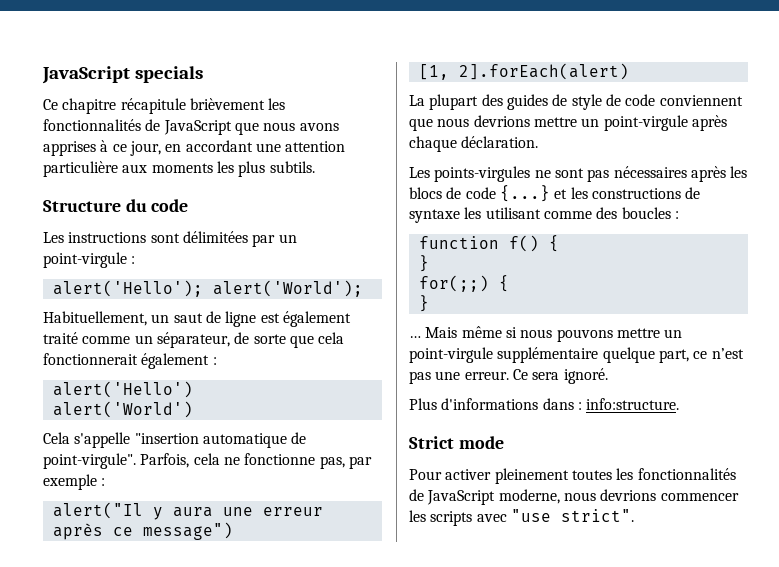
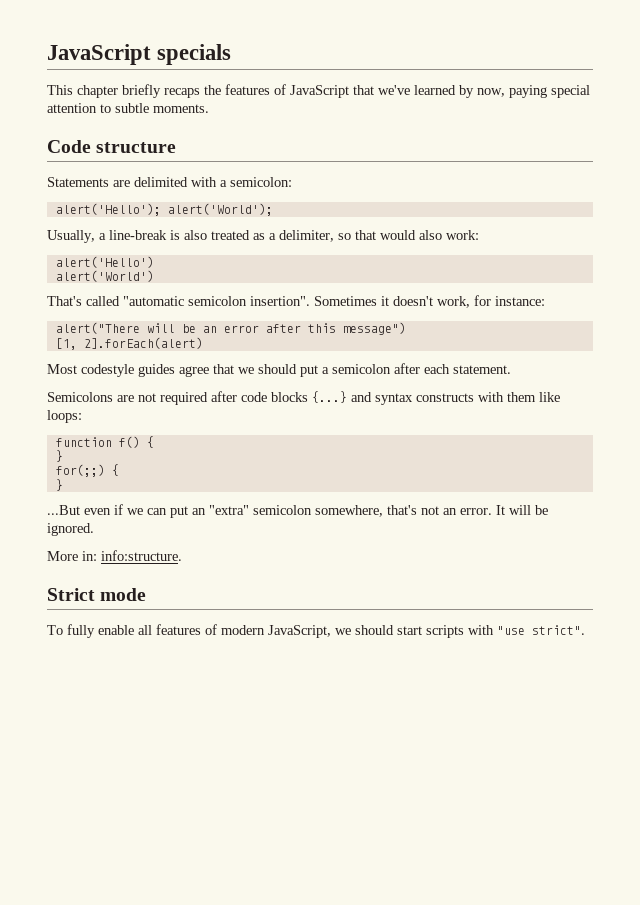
[43,98,286,114] [43,119,339,135] [43,140,346,156] [43,161,315,177] [43,199,189,212] [43,231,297,247] [43,252,136,268] [52,280,363,297] [43,311,351,327] [43,332,345,348] [43,353,217,369] [52,381,193,398] [52,401,193,418] [43,432,307,448] [43,453,372,469] [43,474,106,490] [52,502,323,520] [52,522,233,540] [418,63,629,80] [409,94,743,110] [409,115,727,131] [409,136,539,152] [409,166,748,182] [409,185,701,202] [409,207,679,223] Ce chapitre récapitule brièvement les fonctionnalités de JavaScript que nous avons apprises à ce jour, en accordant une attention particulière aux moments les plus subtils. // Structure du code // Les instructions sont délimitées par un point-virgule : // alert('Hello'); alert('World'); // Habituellement, un saut de ligne est également traité comme un séparateur, de sorte que cela fonctionnerait également : // alert('Hello') // alert('World') // Cela s'appelle "insertion automatique de point-virgule". Parfois, cela ne fonctionne pas, par exemple : // alert("Il y aura une erreur après ce message") // [1, 2].forEach(alert) // La plupart des guides de style de code conviennent que nous devrions mettre un point-virgule après chaque déclaration. // Les points-virgules ne sont pas nécessaires après les blocs de code {...} et les constructions de syntaxe les utilisant comme des boucles : -> [47,84,590,98] [47,103,209,113] [47,140,177,153] [47,177,292,187] [55,203,273,216] [47,230,479,243] [55,256,154,268] [55,270,154,282] [47,295,545,308] [55,322,406,335] [55,337,203,350] [47,363,511,377] [47,391,560,405] [47,410,82,423] This chapter briefly recaps the features of JavaScript that we've learned by now, paying special attention to subtle moments. // Code structure // Statements are delimited with a semicolon: // alert('Hello'); alert('World'); // Usually, a line-break is also treated as a delimiter, so that would also work: // alert('Hello') // alert('World') // That's called "automatic semicolon insertion". Sometimes it doesn't work, for instance: // alert("There will be an error after this message") // [1, 2].forEach(alert) // Most codestyle guides agree that we should put a semicolon after each statement. // Semicolons are not required after code blocks {...} and syntax constructs with them like loops:
[409,326,683,342] [409,347,744,363] [409,368,608,384] [409,398,680,410] [409,436,504,449] [409,468,736,484] [409,489,739,505] [409,510,507,526] … Mais même si nous pouvons mettre un point-virgule supplémentaire quelque part, ce n’est pas une erreur. Ce sera ignoré. // Plus d'informations dans : info:structure. // Strict mode // Pour activer pleinement toutes les fonctionnalités de JavaScript moderne, nous devrions commencer les scripts avec -> [47,504,548,518] [47,523,94,536] [47,550,182,561] [47,588,147,601] [47,624,494,638] ...But even if we can put an "extra" semicolon somewhere, that's not an error. It will be ignored. // More in: info:structure. // Strict mode // To fully enable all features of modern JavaScript, we should start scripts with

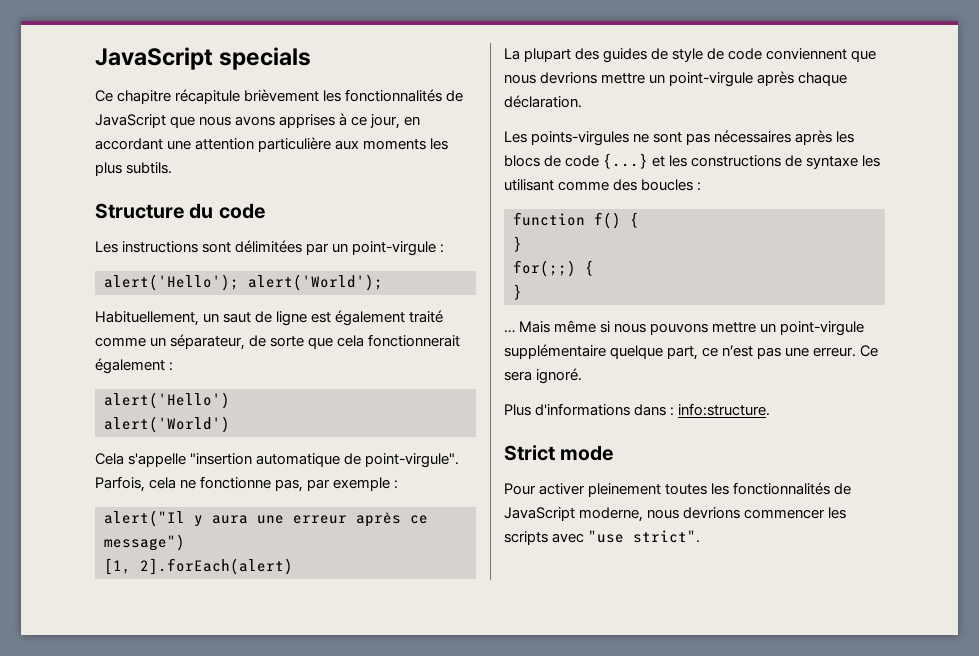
[47,84,590,98] [47,103,209,113] [47,140,177,153] [47,177,292,187] [55,203,273,216] [47,230,479,243] [55,256,154,268] [55,270,154,282] [47,295,545,308] [55,322,406,335] [55,337,203,350] [47,363,511,377] [47,391,560,405] [47,410,82,423] This chapter briefly recaps the features of JavaScript that we've learned by now, paying special attention to subtle moments. // Code structure // Statements are delimited with a semicolon: // alert('Hello'); alert('World'); // Usually, a line-break is also treated as a delimiter, so that would also work: // alert('Hello') // alert('World') // That's called "automatic semicolon insertion". Sometimes it doesn't work, for instance: // alert("There will be an error after this message") // [1, 2].forEach(alert) // Most codestyle guides agree that we should put a semicolon after each statement. // Semicolons are not required after code blocks {...} and syntax constructs with them like loops: -> [95,89,464,104] [95,113,421,129] [95,137,449,152] [95,162,173,176] [95,203,265,219] [95,240,445,256] [104,274,383,291] [95,310,444,326] [95,334,461,350] [95,358,174,374] [104,392,230,409] [104,416,230,433] [95,453,460,468] [95,476,399,492] [104,510,428,527] [104,534,185,551] [104,558,293,575] [504,48,877,63] [504,71,848,87] [504,95,582,108] [504,130,855,146] [504,153,881,169] [504,179,702,191] Ce chapitre récapitule brièvement les fonctionnalités de JavaScript que nous avons apprises à ce jour, en accordant une attention particulière aux moments les plus subtils. // Structure du code // Les instructions sont délimitées par un point-virgule : // alert('Hello'); alert('World'); // Habituellement, un saut de ligne est également traité comme un séparateur, de sorte que cela fonctionnerait également : // alert('Hello') // alert('World') // Cela s'appelle "insertion automatique de point-virgule". Parfois, cela ne fonctionne pas, par exemple : // alert("Il y aura une erreur après ce message") // [1, 2].forEach(alert) // La plupart des guides de style de code conviennent que nous devrions mettre un point-virgule après chaque déclaration. // Les points-virgules ne sont pas nécessaires après les blocs de code {...} et les constructions de syntaxe les utilisant comme des boucles :
[47,504,548,518] [47,523,94,536] [47,550,182,561] [47,588,147,601] [47,624,494,638] ...But even if we can put an "extra" semicolon somewhere, that's not an error. It will be ignored. // More in: info:structure. // Strict mode // To fully enable all features of modern JavaScript, we should start scripts with -> [504,320,865,336] [504,344,879,360] [504,368,583,384] [504,403,771,416] [504,445,614,461] [504,482,852,497] [504,507,847,522] [504,531,585,545] … Mais même si nous pouvons mettre un point-virgule supplémentaire quelque part, ce n’est pas une erreur. Ce sera ignoré. // Plus d'informations dans : info:structure. // Strict mode // Pour activer pleinement toutes les fonctionnalités de JavaScript moderne, nous devrions commencer les scripts avec

